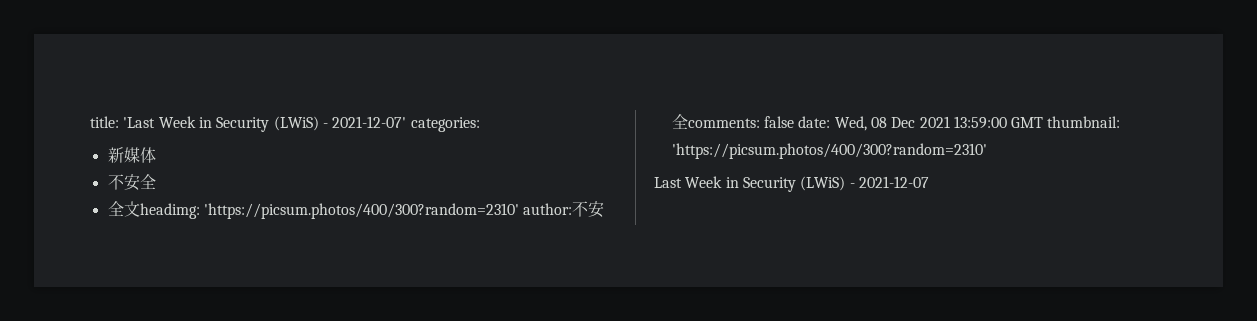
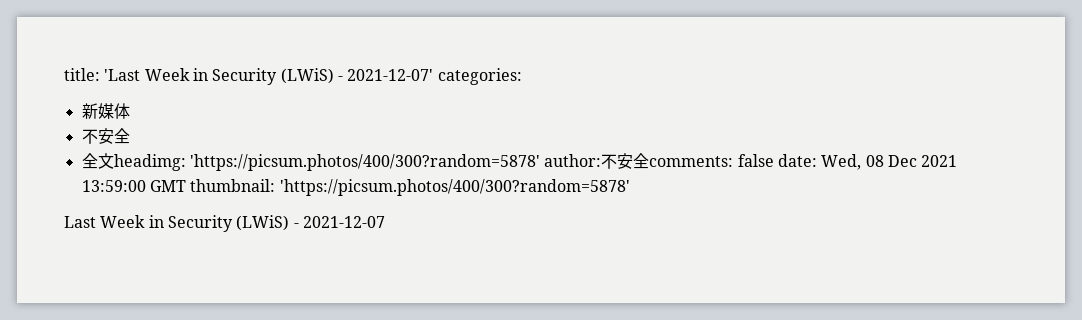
[203,203,519,219] 'https://picsum.photos/400/300?random=2310' -> [189,154,540,171] 'https://picsum.photos/400/300?random=5878'
[671,143,987,159] 'https://picsum.photos/400/300?random=2310' -> [279,179,630,196] 'https://picsum.photos/400/300?random=5878'

